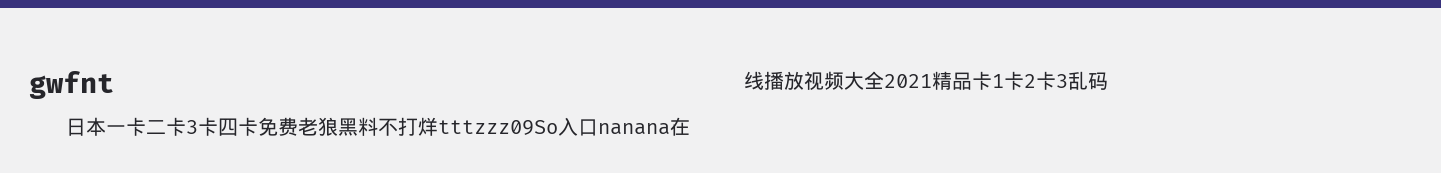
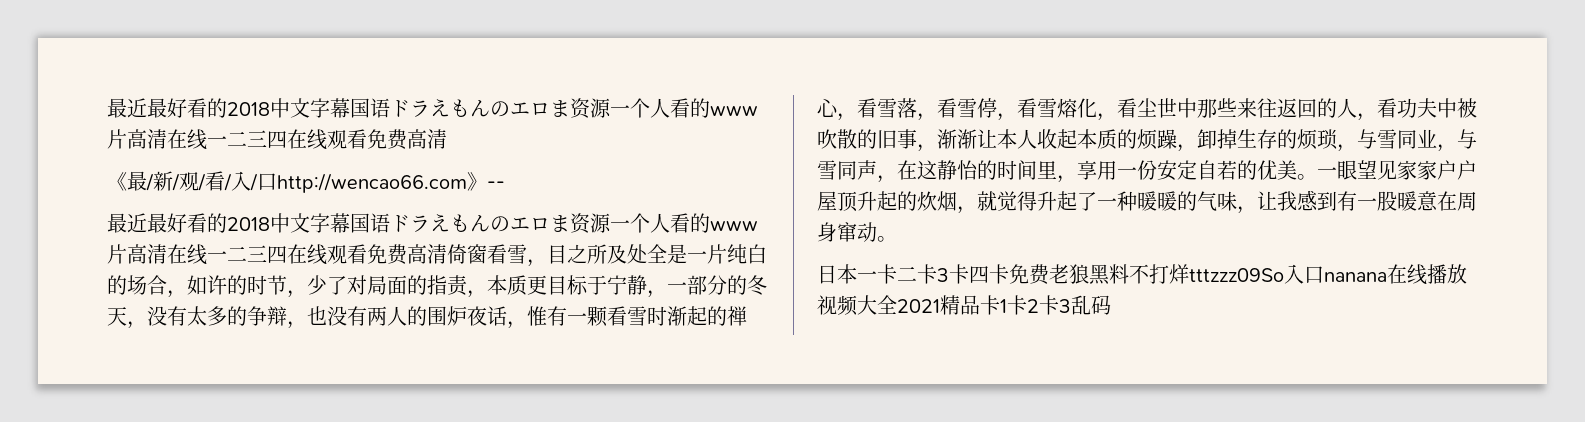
[29,71,114,99] gwfnt -> [107,98,758,119] [107,129,447,150] [107,171,505,193] [107,213,758,234] [107,244,767,267] [107,275,767,298] [107,306,747,329] [817,98,1477,121] [817,129,1477,152] [817,160,1477,183] [817,190,1477,214] [817,222,897,242] 最近最好看的2018中文字幕国语ドラえもんのエロま资源一个人看的www片高清在线一二三四在线观看免费高清 // 《最/新/观/看/入/口http://wencao66.com》-- // 最近最好看的2018中文字幕国语ドラえもんのエロま资源一个人看的www片高清在线一二三四在线观看免费高清倚窗看雪，目之所及处全是一片纯白的场合，如许的时节，少了对局面的指责，本质更目标于宁静，一部分的冬天，没有太多的争辩，也没有两人的围炉夜话，惟有一颗看雪时渐起的禅心，看雪落，看雪停，看雪熔化，看尘世中那些来往返回的人，看功夫中被吹散的旧事，渐渐让本人收起本质的烦躁，卸掉生存的烦琐，与雪同业，与雪同声，在这静怡的时间里，享用一份安定自若的优美。一眼望见家家户户屋顶升起的炊烟，就觉得升起了一种暖暖的气味，让我感到有一股暖意在周身窜动。

